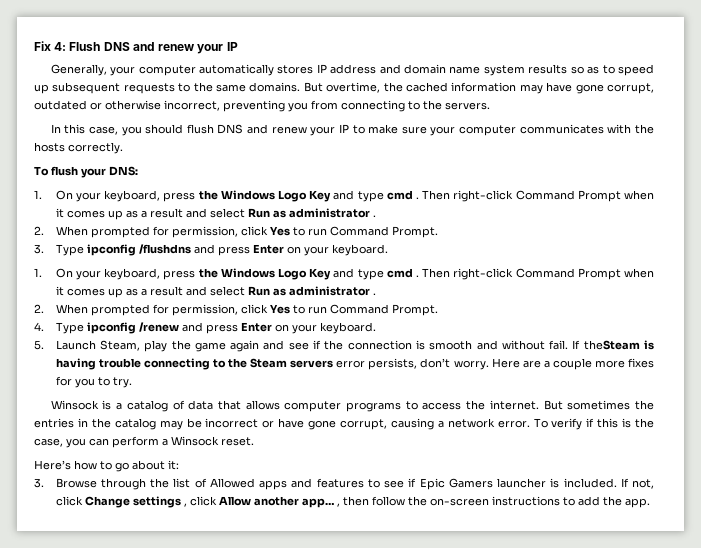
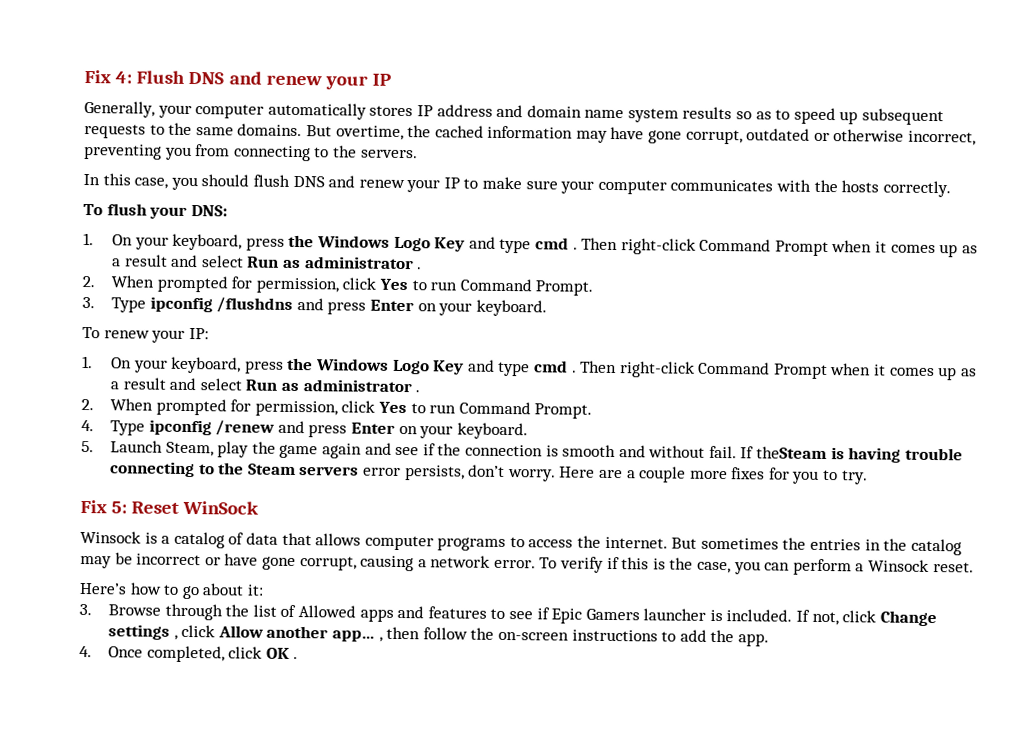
(388, 250) none -> [82,326,209,343] // To renew your IP:
(132, 382) none -> [80,499,260,515] // Fix 5: Reset WinSock
(650, 503) none -> [79,645,299,663] // 4. Once completed, click OK .

